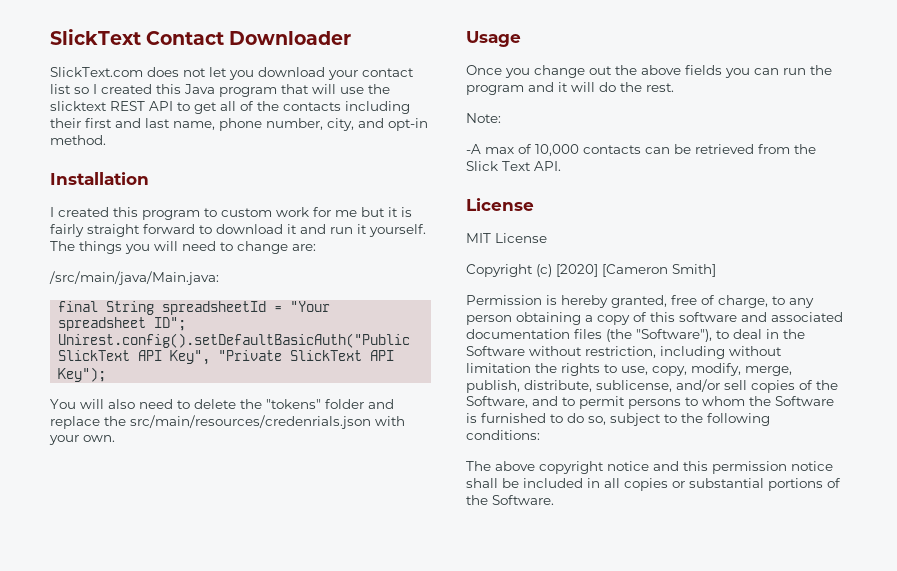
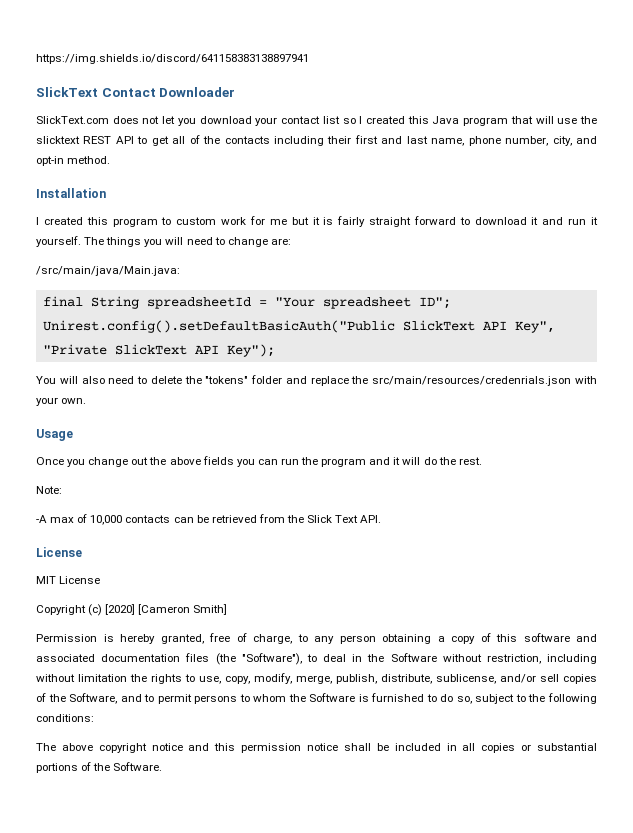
(50, 37) none -> [36,54,309,64] https://img.shields.io/discord/641158383138897941 //

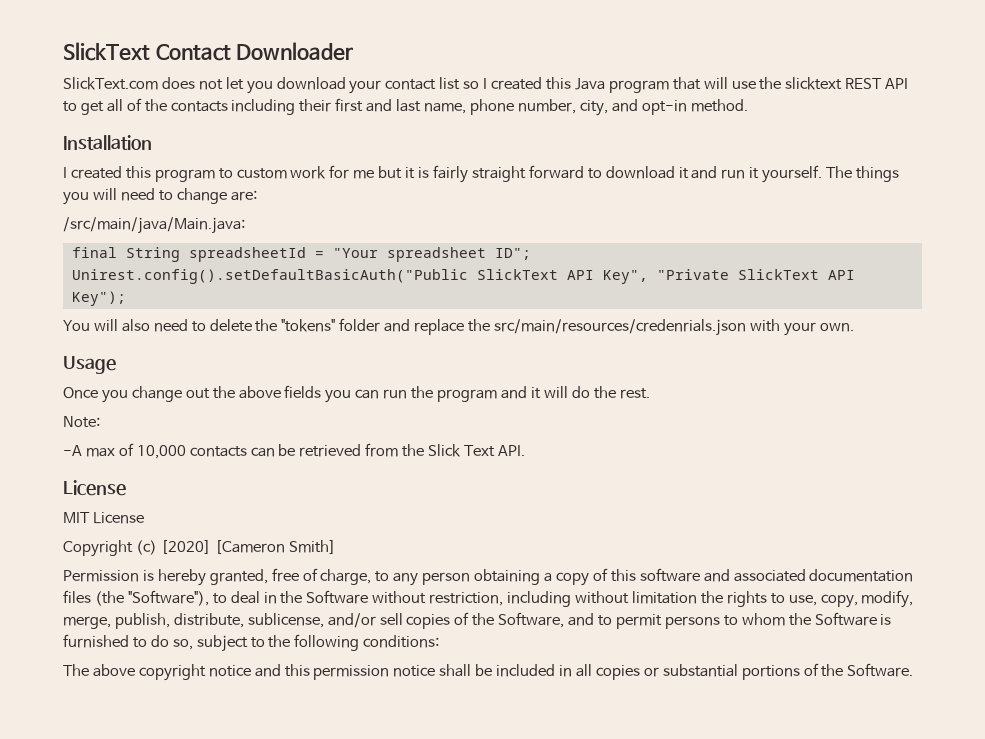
[36,54,309,64] https://img.shields.io/discord/641158383138897941 // -> (63, 51) none

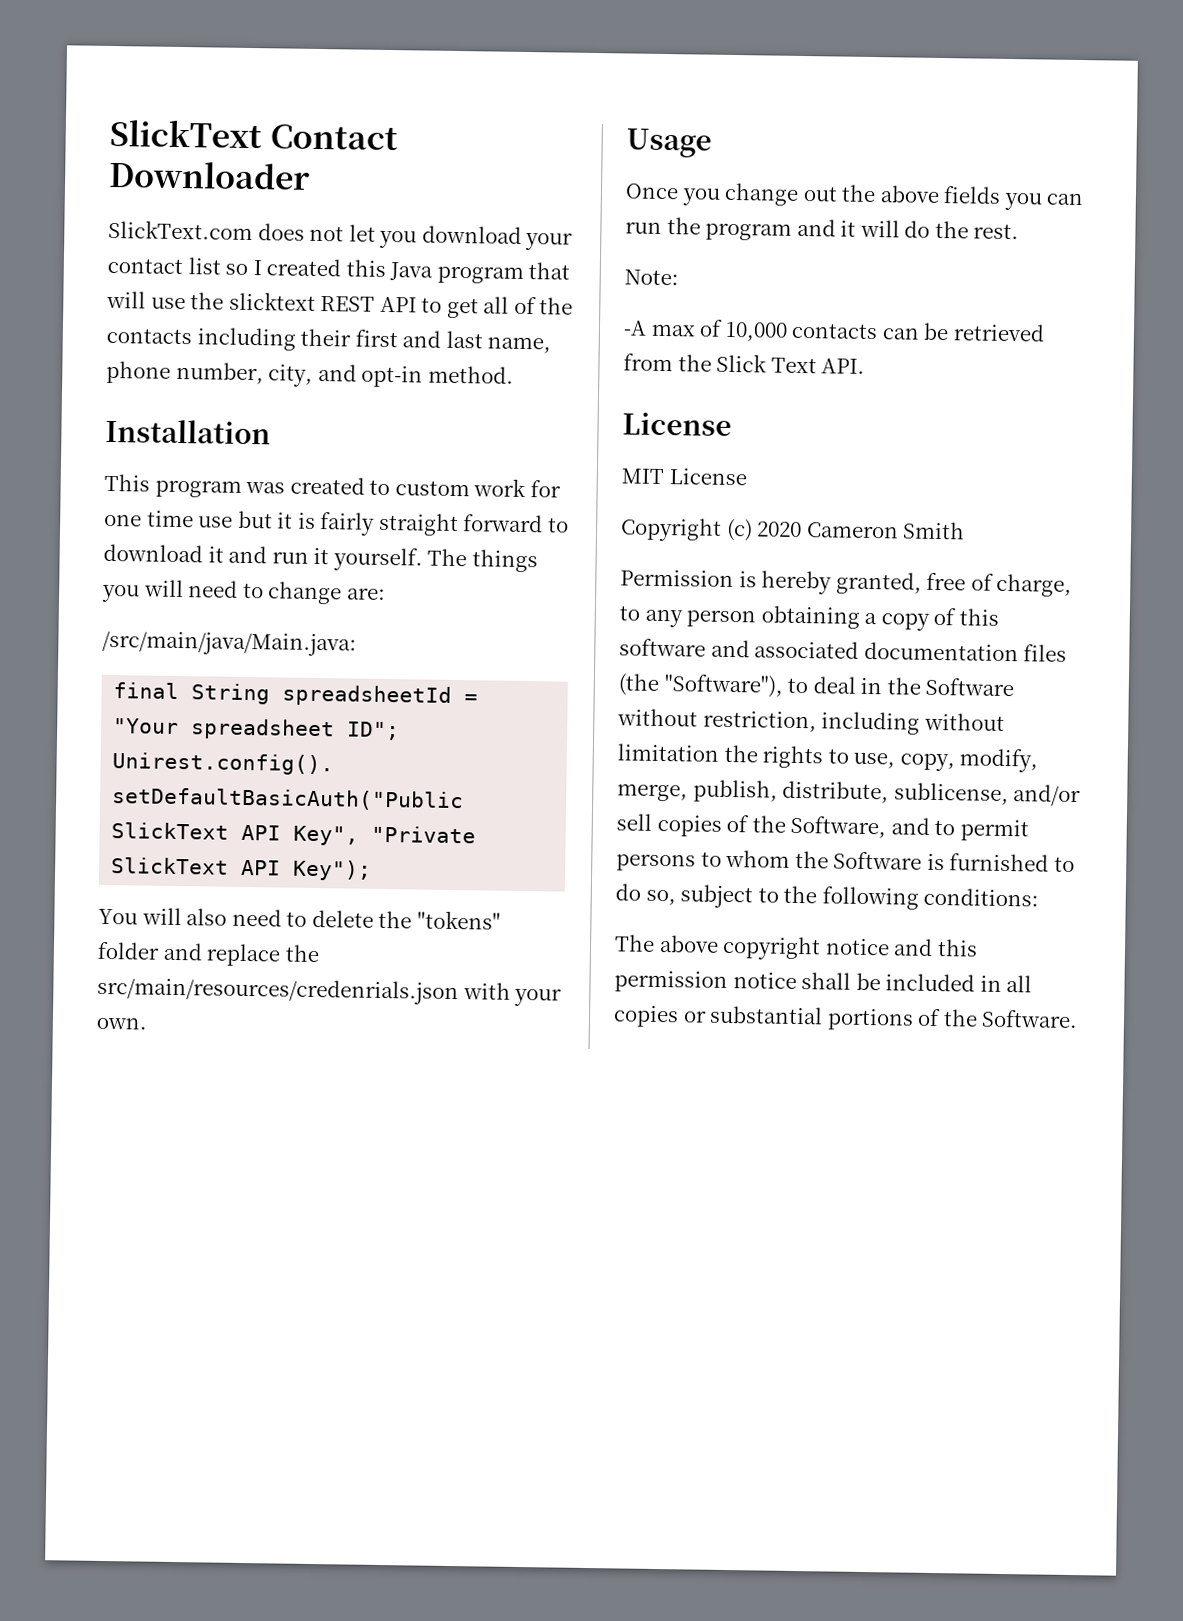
[63,166,215,182] I created this program -> [104,473,365,498] This program was created
[353,170,375,179] me -> [104,510,234,528] one time use
[160,540,336,554] [2020] [Cameron Smith] -> [756,521,966,540] 2020 Cameron Smith

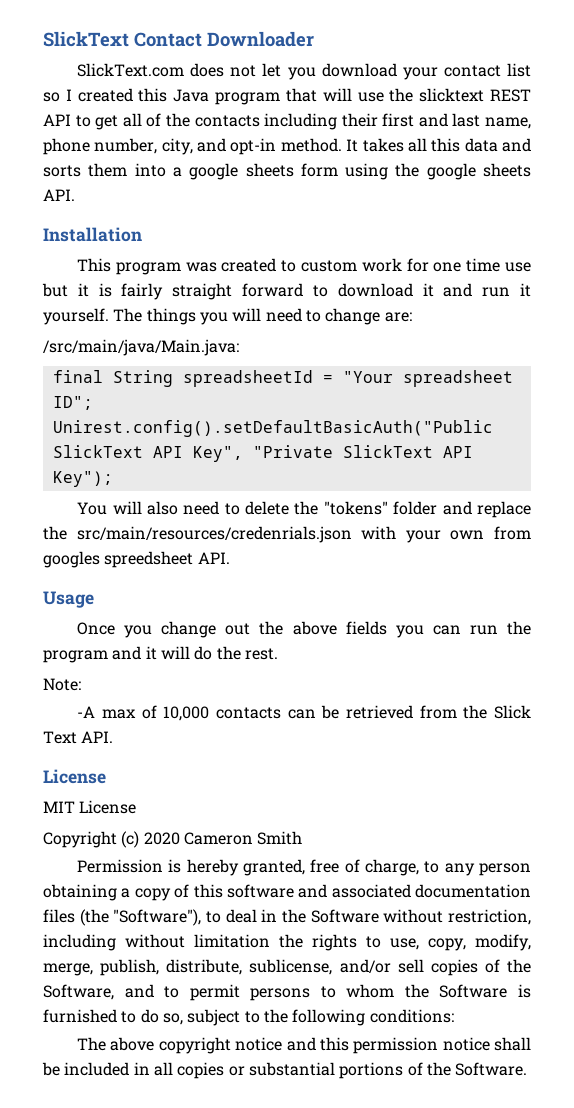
(514, 374) none -> [346,138,532,152] [43,163,531,180] [43,189,75,201] It takes all this data and sorts them into a google sheets form using the google sheets API.
[96,1016,147,1030] own. -> [450,526,532,540] [43,551,230,568] own from googles spreedsheet API.

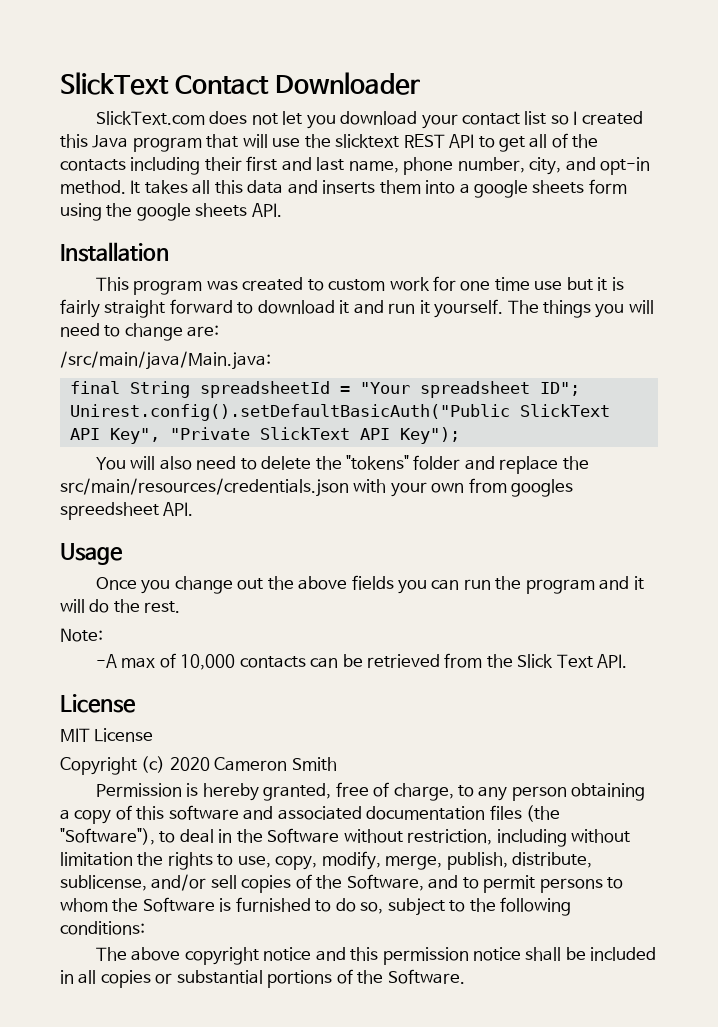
[43,165,81,177] sorts -> [322,180,376,194] inserts
[76,526,352,543] src/main/resources/credenrials.json -> [60,478,349,497] src/main/resources/credentials.json

